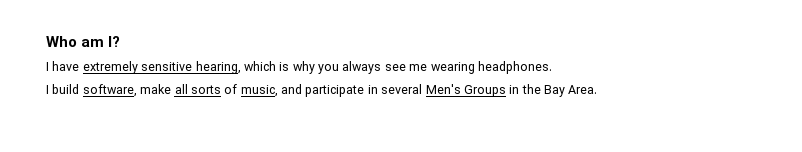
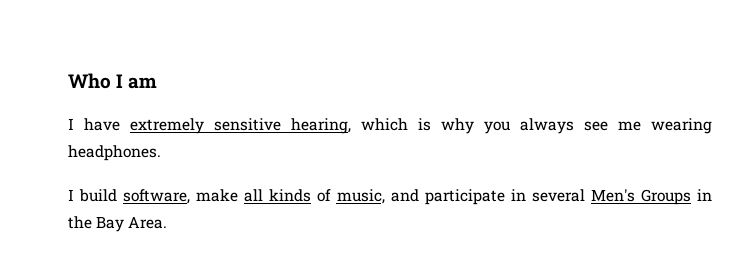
(77, 41) none -> [116,74,124,88] I
[108,36,121,47] I? -> (158, 83) none
[190,85,221,94] sorts -> [269,189,312,202] kinds

